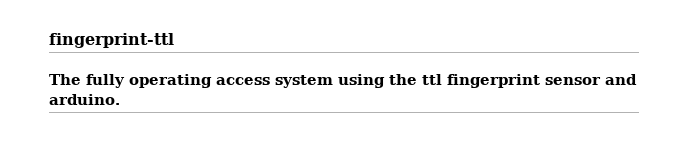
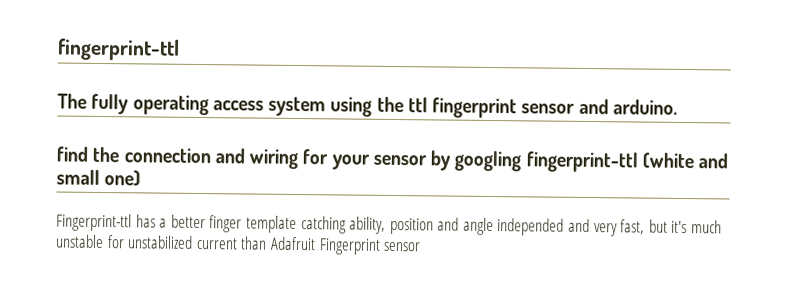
(120, 99) none -> [56,146,729,173] [56,169,142,187] [56,213,723,237] [55,234,422,255] // find the connection and wiring for your sensor by googling fingerprint-ttl (white and small one) // Fingerprint-ttl has a better finger template catching ability, position and angle independed and very fast, but it's much unstable for unstabilized current than Adafruit Fingerprint sensor

